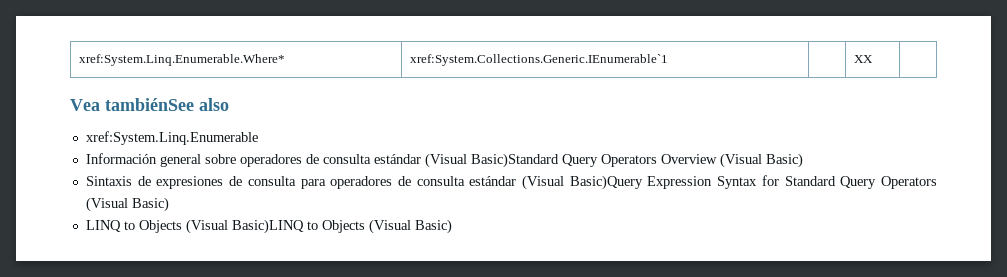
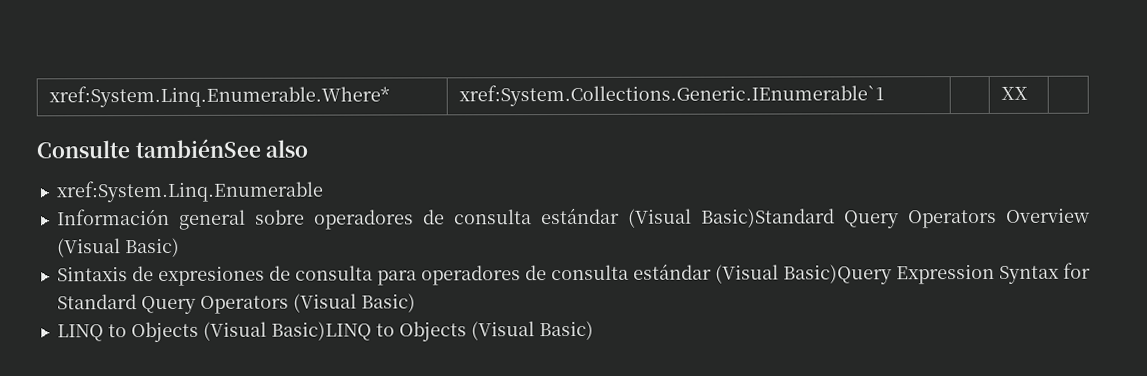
[70,99,100,111] Vea -> [36,140,130,159] Consulte

